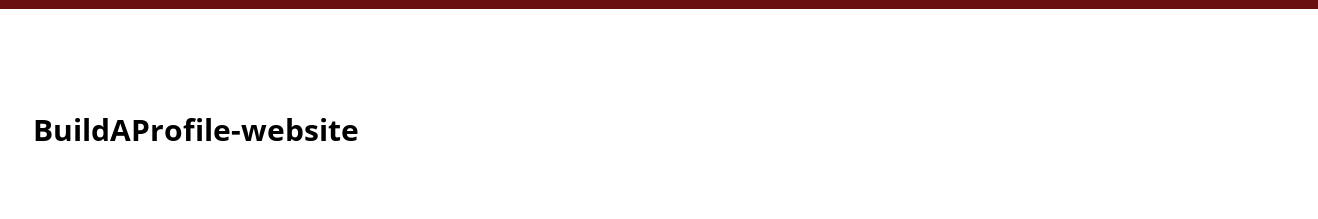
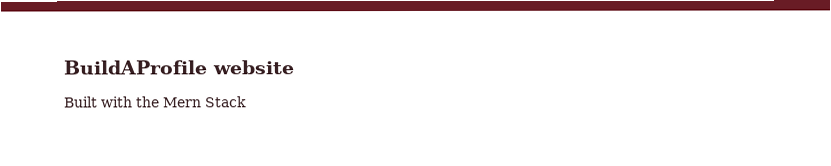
[33,118,359,141] BuildAProfile-website -> [63,60,294,75] [64,96,247,108] BuildAProfile website // Built with the Mern Stack

